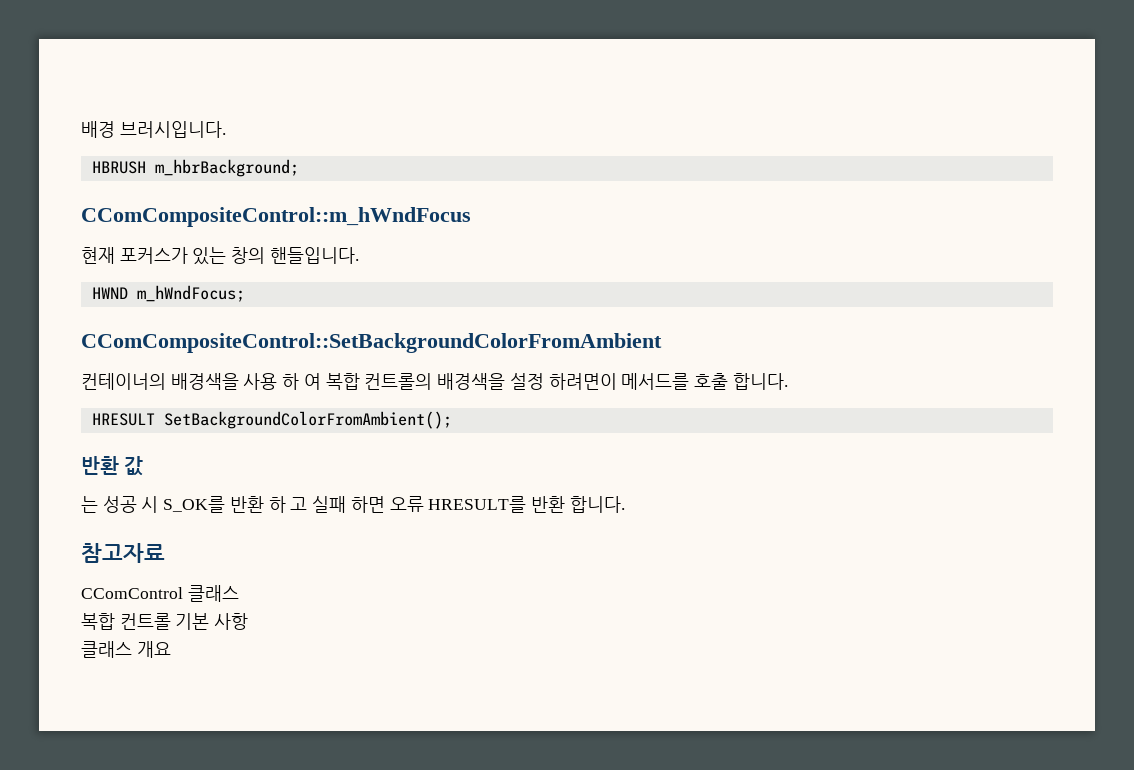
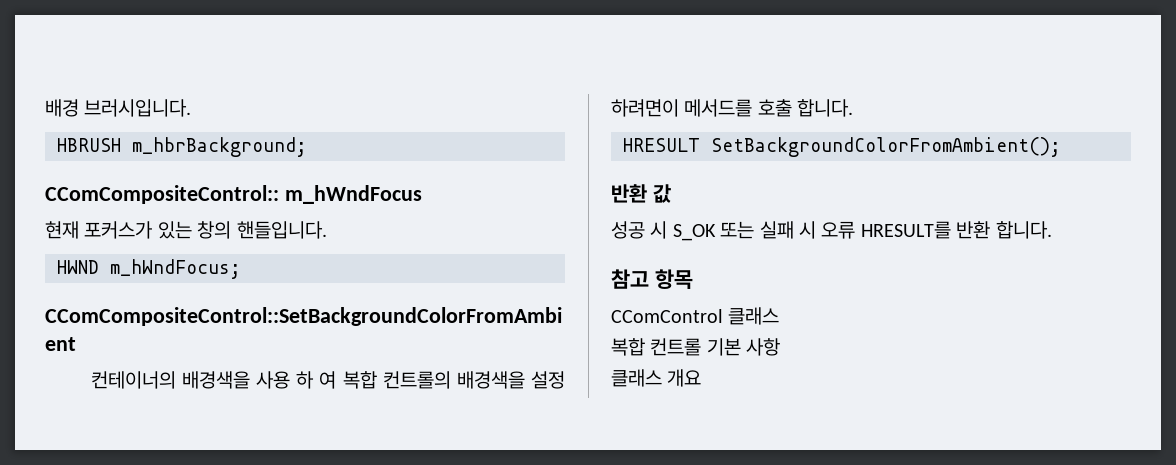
[81,207,471,227] CComCompositeControl::m_hWndFocus -> [45,185,422,204] CComCompositeControl:: m_hWndFocus
[81,496,98,513] 는 -> (671, 193) none
[163,496,385,513] S_OK를 반환 하 고 실패 하면 -> [672,221,816,241] S_OK 또는 실패 시
[81,543,165,563] 참고자료 -> [611,269,693,289] 참고 항목

